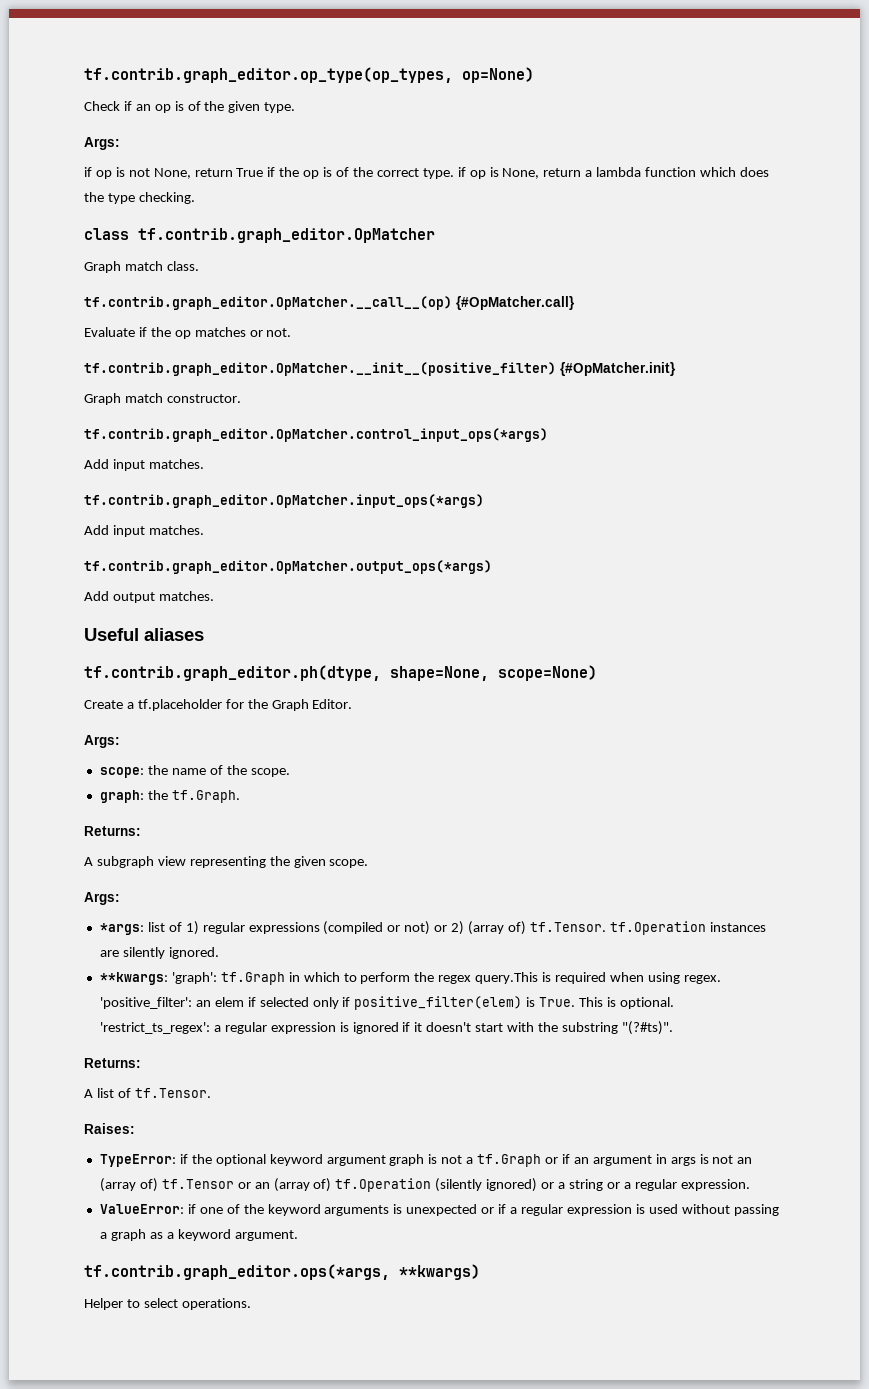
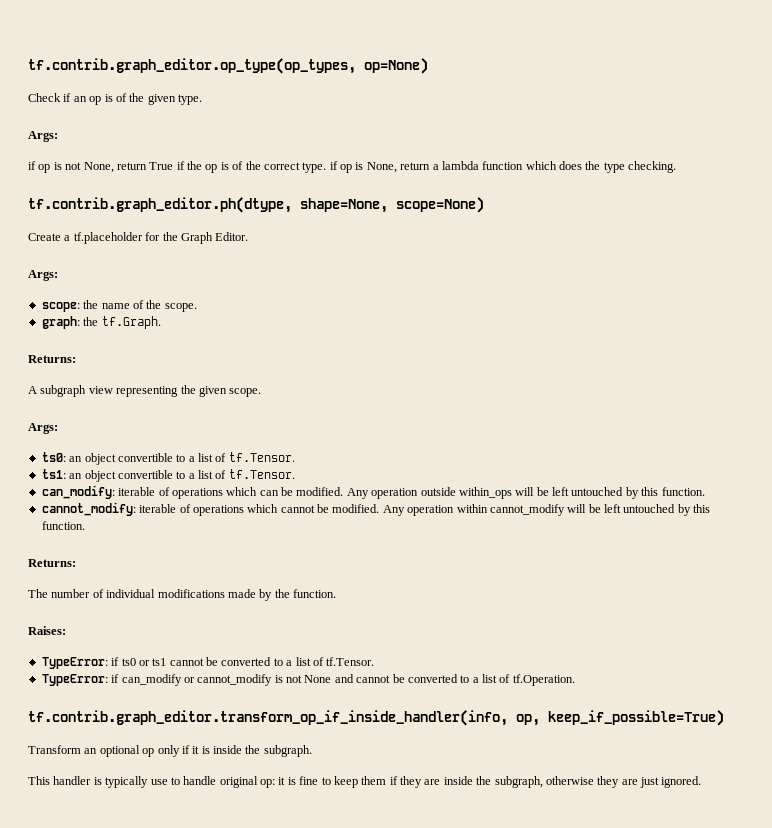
[84,228,435,243] [84,261,199,273] [84,296,575,310] [84,327,292,339] [84,362,676,376] [84,393,241,405] [84,428,548,442] [84,459,204,471] [84,494,484,508] [84,525,204,537] [84,560,492,574] [84,591,214,603] [84,628,204,641] // class tf.contrib.graph_editor.OpMatcher // Graph match class. // tf.contrib.graph_editor.OpMatcher.__call__(op) {#OpMatcher.call} // Evaluate if the op matches or not. // tf.contrib.graph_editor.OpMatcher.__init__(positive_filter) {#OpMatcher.init} // Graph match constructor. // tf.contrib.graph_editor.OpMatcher.control_input_ops(*args) // Add input matches. // tf.contrib.graph_editor.OpMatcher.input_ops(*args) // Add input matches. // tf.contrib.graph_editor.OpMatcher.output_ops(*args) // Add output matches. // Useful aliases -> (677, 167) none
[99,921,766,935] [99,947,219,959] [99,972,721,985] [99,996,674,1010] [99,1021,673,1035] [84,1058,141,1068] [84,1088,211,1098] [84,1123,135,1134] [99,1154,753,1167] [99,1178,750,1192] [99,1204,779,1216] [99,1229,298,1241] [84,1264,480,1280] [84,1298,251,1310] *args: list of 1) regular expressions (compiled or not) or 2) (array of) tf.Tensor. tf.Operation instances are silently ignored. // **kwargs: 'graph': tf.Graph in which to perform the regex query.This is required when using regex. 'positive_filter': an elem if selected only if positive_filter(elem) is True. This is optional. 'restrict_ts_regex': a regular expression is ignored if it doesn't start with the substring "(?#ts)". // Returns: // A list of tf.Tensor. // Raises: // TypeError: if the optional keyword argument graph is not a tf.Graph or if an argument in args is not an (array of) tf.Tensor or an (array of) tf.Operation (silently ignored) or a string or a regular expression. // ValueError: if one of the keyword arguments is unexpected or if a regular expression is used without passing a graph as a keyword argument. // tf.contrib.graph_editor.ops(*args, **kwargs) // Helper to select operations. -> [41,452,295,465] [41,469,295,482] [41,485,705,499] [41,502,711,516] [41,521,85,530] [28,559,76,567] [28,589,336,601] [28,626,66,635] [41,657,375,669] [41,674,575,686] [28,710,724,726] [28,745,312,757] [28,776,702,788] ts0: an object convertible to a list of tf.Tensor. // ts1: an object convertible to a list of tf.Tensor. // can_modify: iterable of operations which can be modified. Any operation outside within_ops will be left untouched by this function. // cannot_modify: iterable of operations which cannot be modified. Any operation within cannot_modify will be left untouched by this function. // Returns: // The number of individual modifications made by the function. // Raises: // TypeError: if ts0 or ts1 cannot be converted to a list of tf.Tensor. // TypeError: if can_modify or cannot_modify is not None and cannot be converted to a list of tf.Operation. // tf.contrib.graph_editor.transform_op_if_inside_handler(info, op, keep_if_possible=True) // Transform an optional op only if it is inside the subgraph. // This handler is typically use to handle original op: it is fine to keep them if they are inside the subgraph, otherwise they are just ignored.

